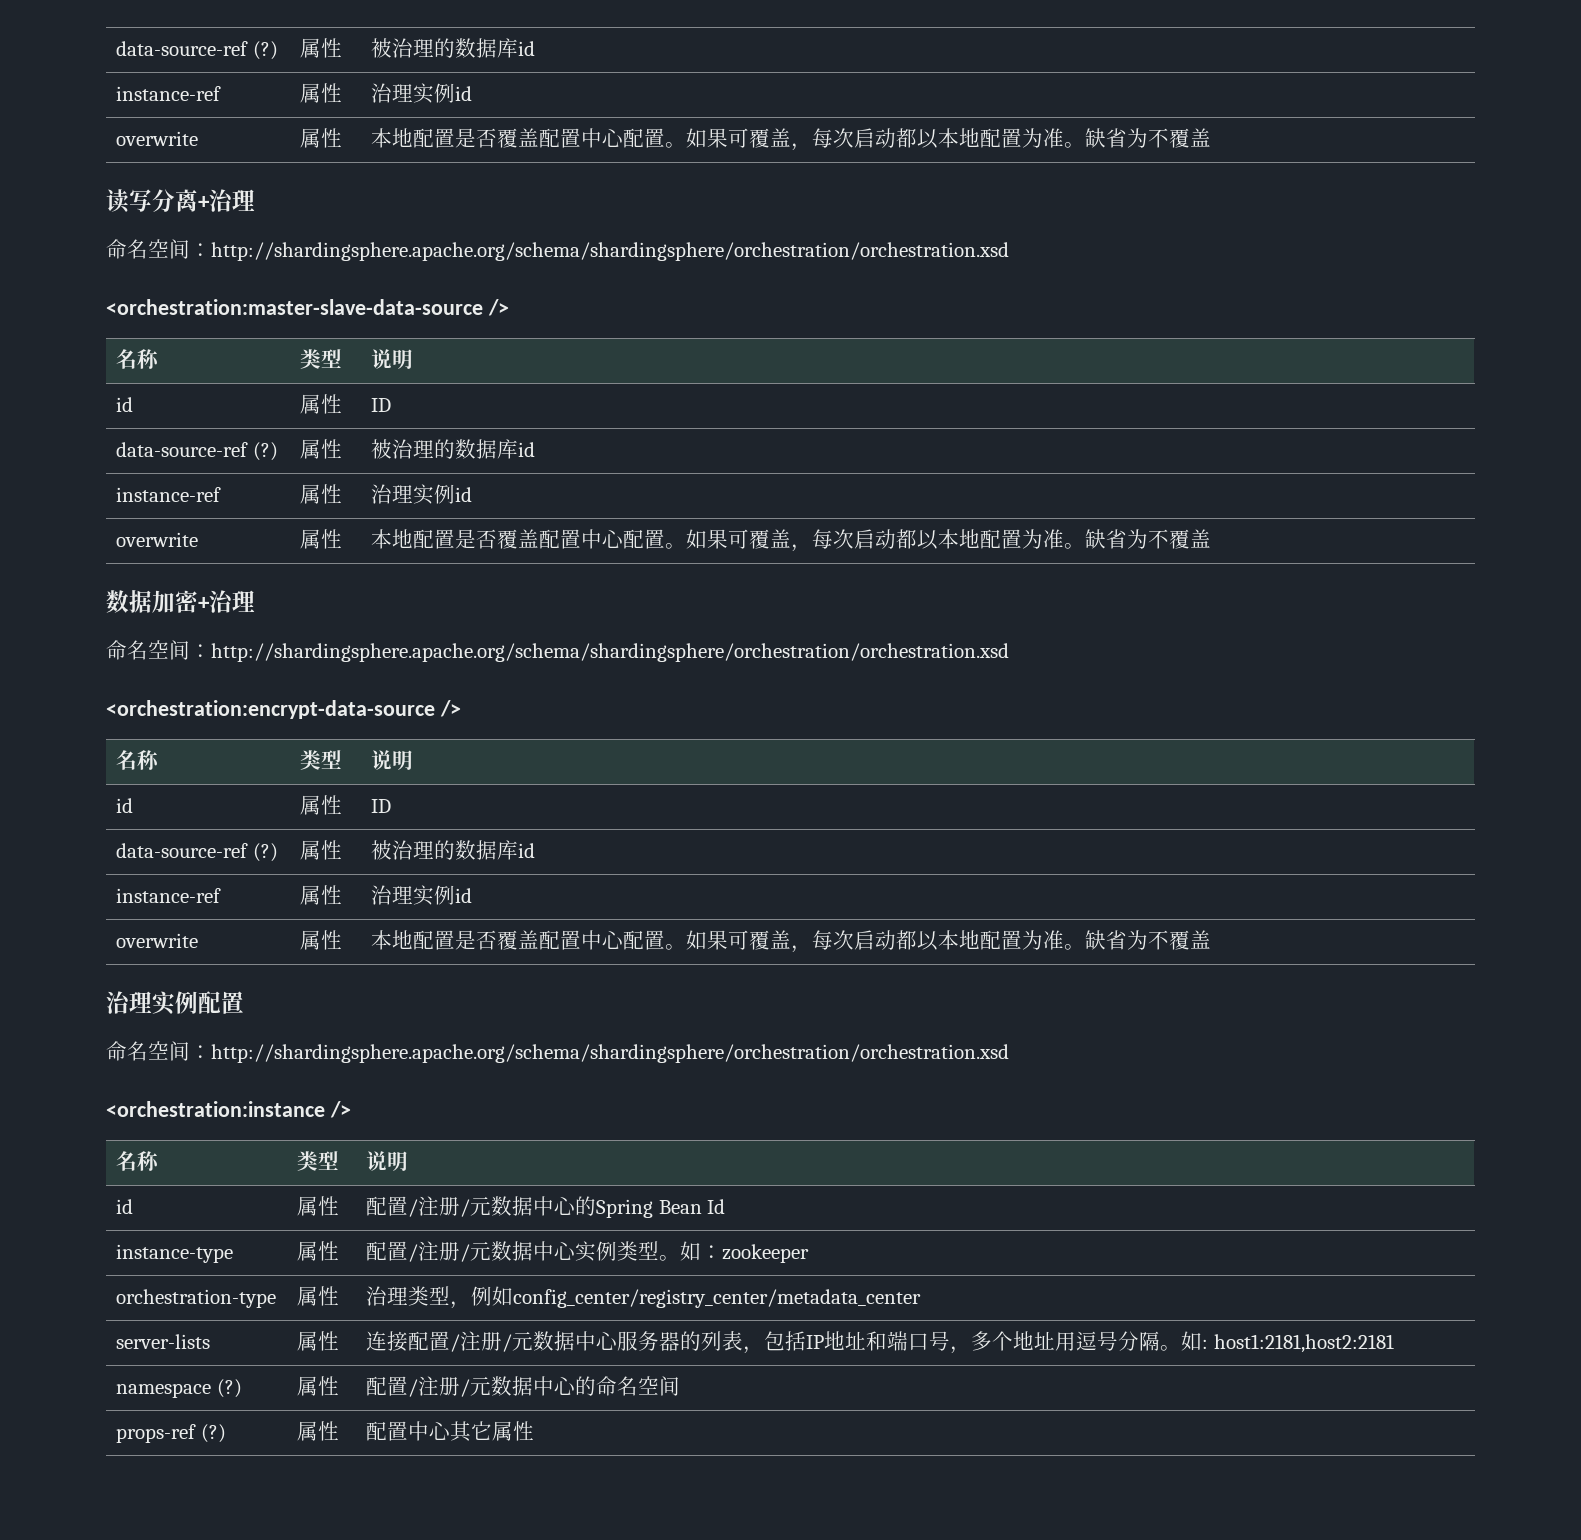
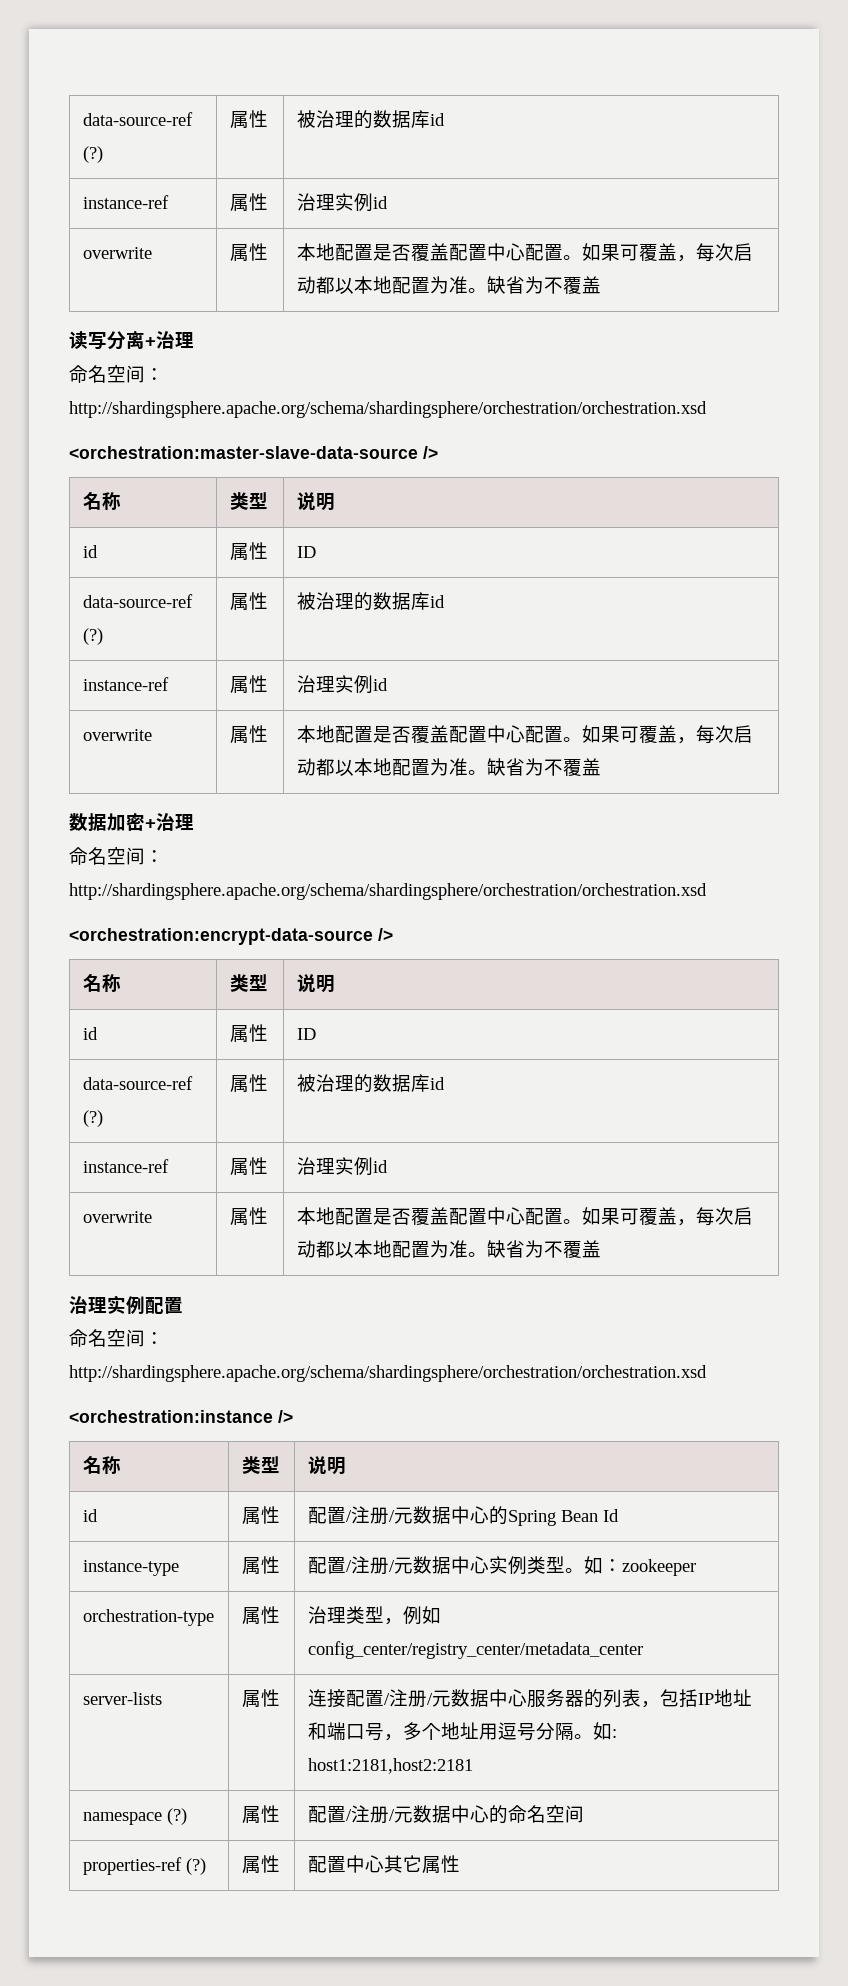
[116,1424,197,1443] props-ref -> [82,1857,182,1875] properties-ref

